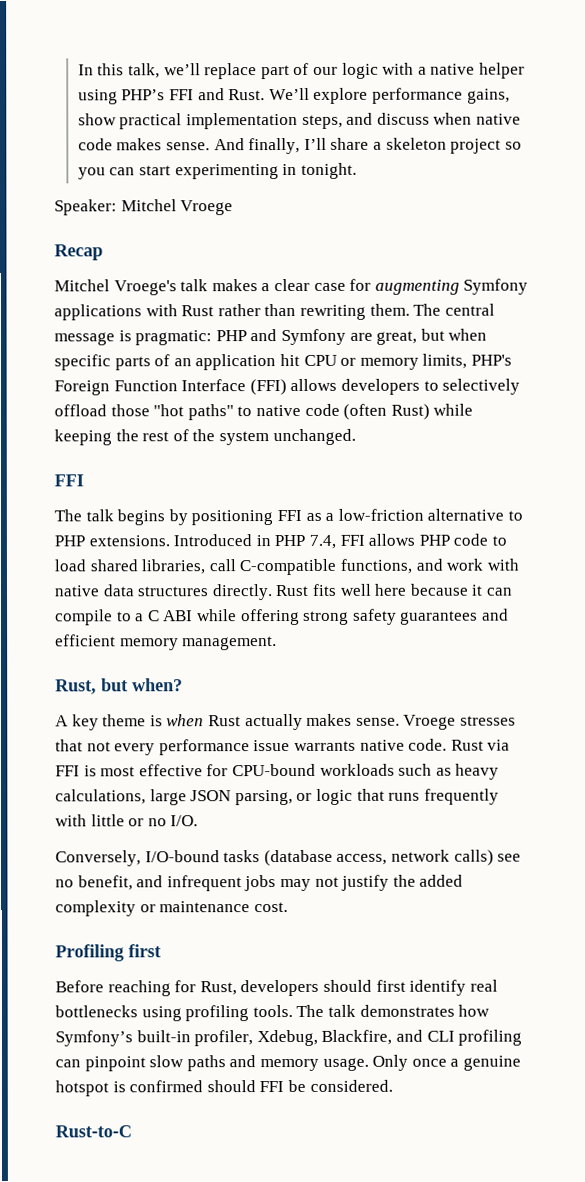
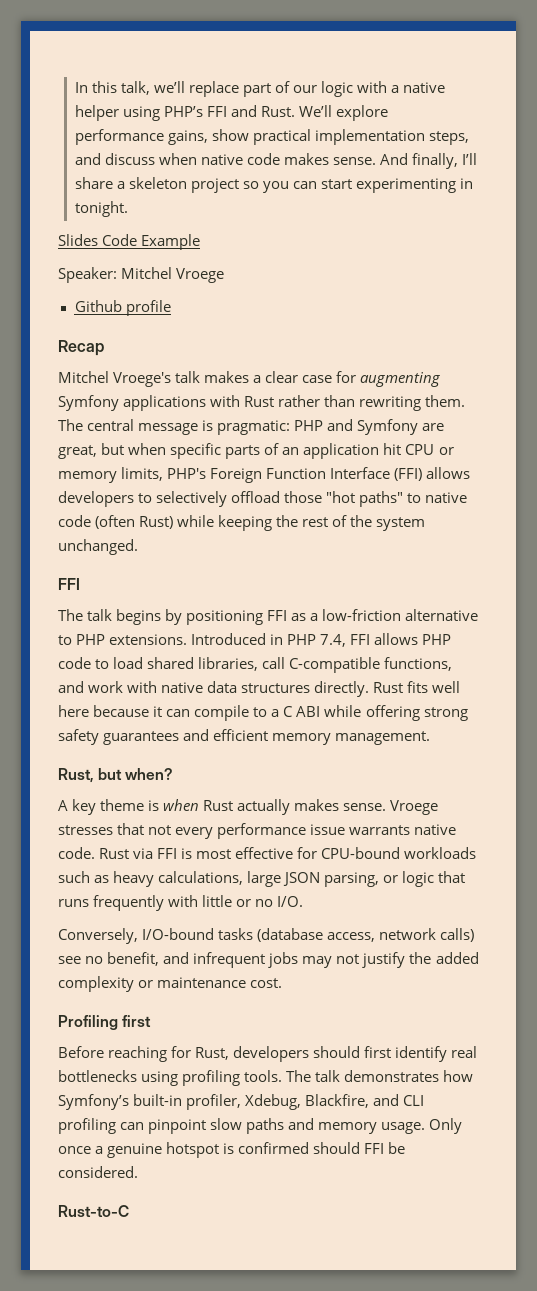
(357, 170) none -> [58,234,201,250] // Slides Code Example
(234, 208) none -> [74,300,171,316] // Github profile

